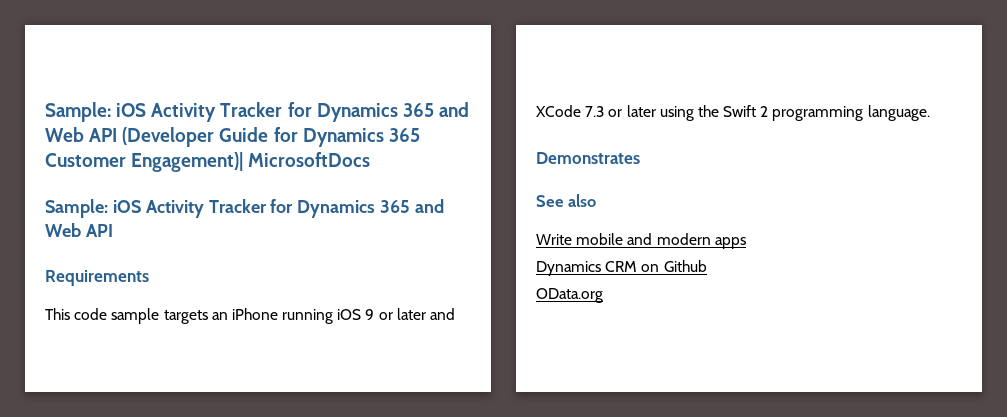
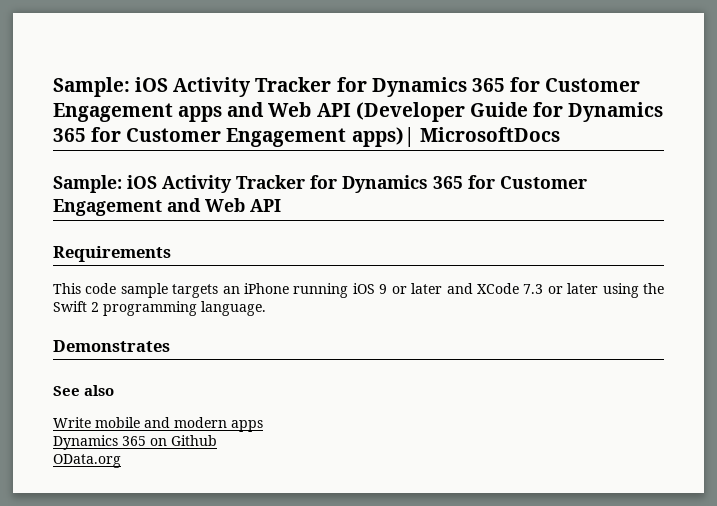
[45,102,434,122] Sample: iOS Activity Tracker for Dynamics 365 -> [53,77,641,97] [53,103,223,122] Sample: iOS Activity Tracker for Dynamics 365 for Customer Engagement apps
[45,152,244,172] Customer Engagement)| -> [91,127,415,147] for Customer Engagement apps)|
(411, 206) none -> [468,175,587,189] [53,199,162,216] for Customer Engagement
[605,261,638,272] CRM -> [122,436,146,446] 365

